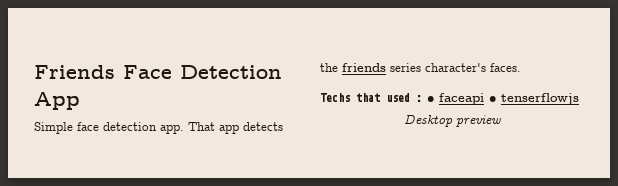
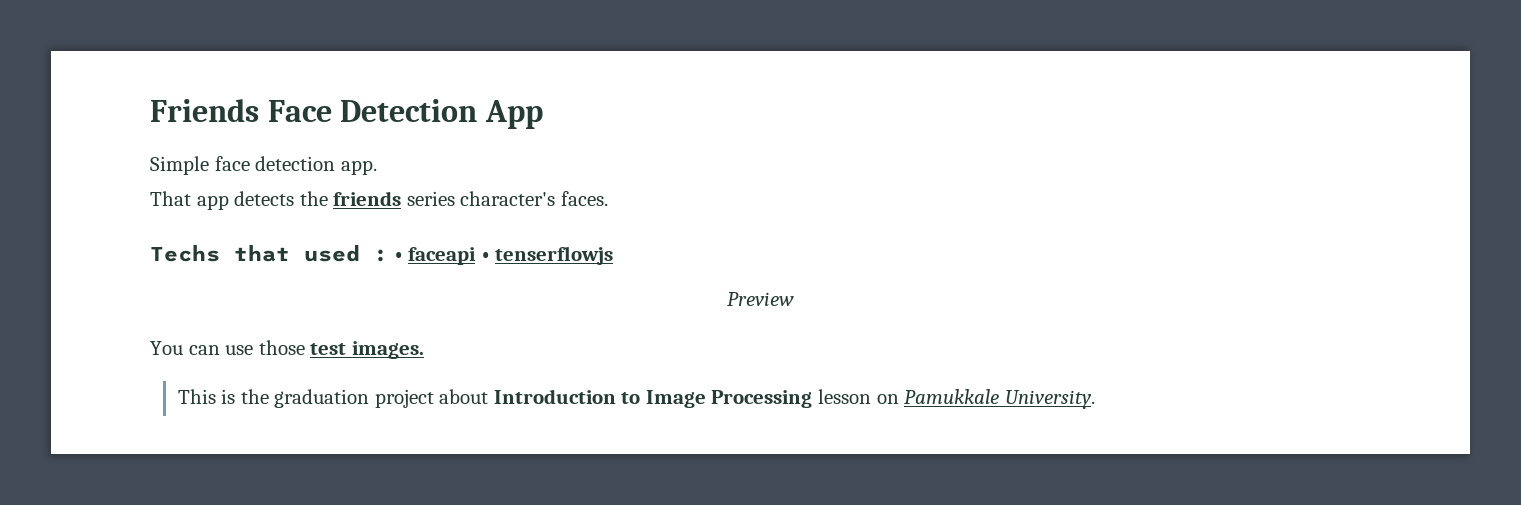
(184, 129) none -> (377, 167) //
[404,114,501,127] Desktop preview -> [727,292,794,306] [150,340,424,359] [177,389,1095,409] Preview // You can use those test images. // This is the graduation project about Introduction to Image Processing lesson on Pamukkale University.

